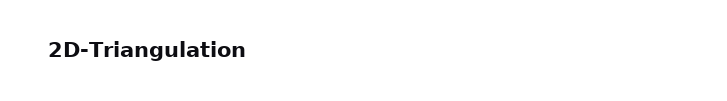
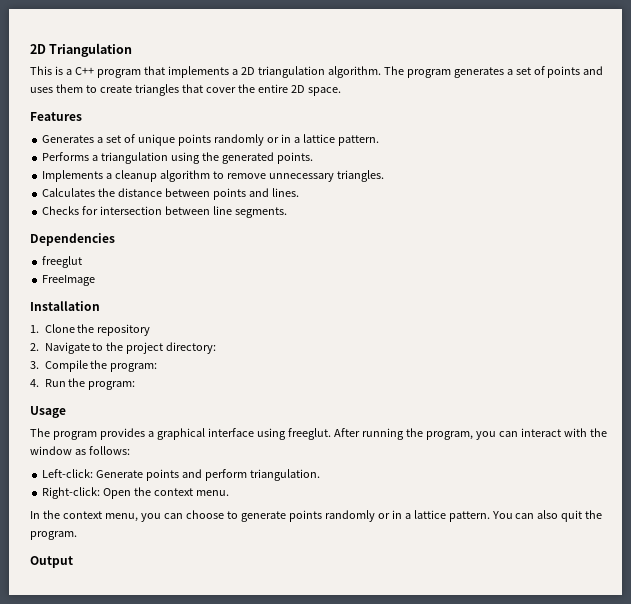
[48,41,246,61] 2D-Triangulation -> [30,43,133,57] [30,66,604,78] [30,84,341,96] [30,112,82,121] [42,134,379,146] [42,152,313,164] [42,170,384,182] [42,188,299,200] [42,206,287,218] [30,233,115,246] [42,256,83,268] [42,275,96,286] [30,301,100,311] [30,324,151,336] [30,342,217,354] [30,360,158,372] [30,378,136,390] [30,406,66,418] [30,428,607,440] [30,446,130,455] [42,469,320,481] [42,487,229,499] [30,510,603,522] [30,531,77,540] [30,556,73,568] 2D Triangulation // This is a C++ program that implements a 2D triangulation algorithm. The program generates a set of points and uses them to create triangles that cover the entire 2D space. // Features // Generates a set of unique points randomly or in a lattice pattern. // Performs a triangulation using the generated points. // Implements a cleanup algorithm to remove unnecessary triangles. // Calculates the distance between points and lines. // Checks for intersection between line segments. // Dependencies // freeglut // FreeImage // Installation // 1. Clone the repository // 2. Navigate to the project directory: // 3. Compile the program: // 4. Run the program: // Usage // The program provides a graphical interface using freeglut. After running the program, you can interact with the window as follows: // Left-click: Generate points and perform triangulation. // Right-click: Open the context menu. // In the context menu, you can choose to generate points randomly or in a lattice pattern. You can also quit the program. // Output

